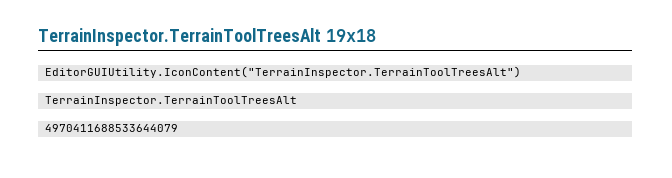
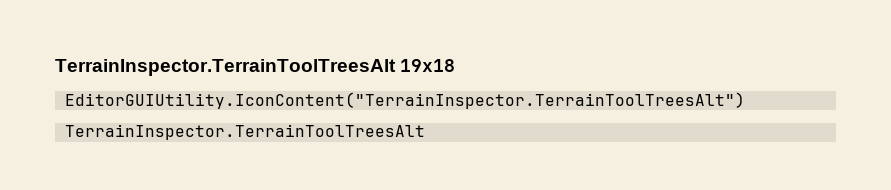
[44,124,178,132] // 4970411688533644079 -> (425, 132) none

